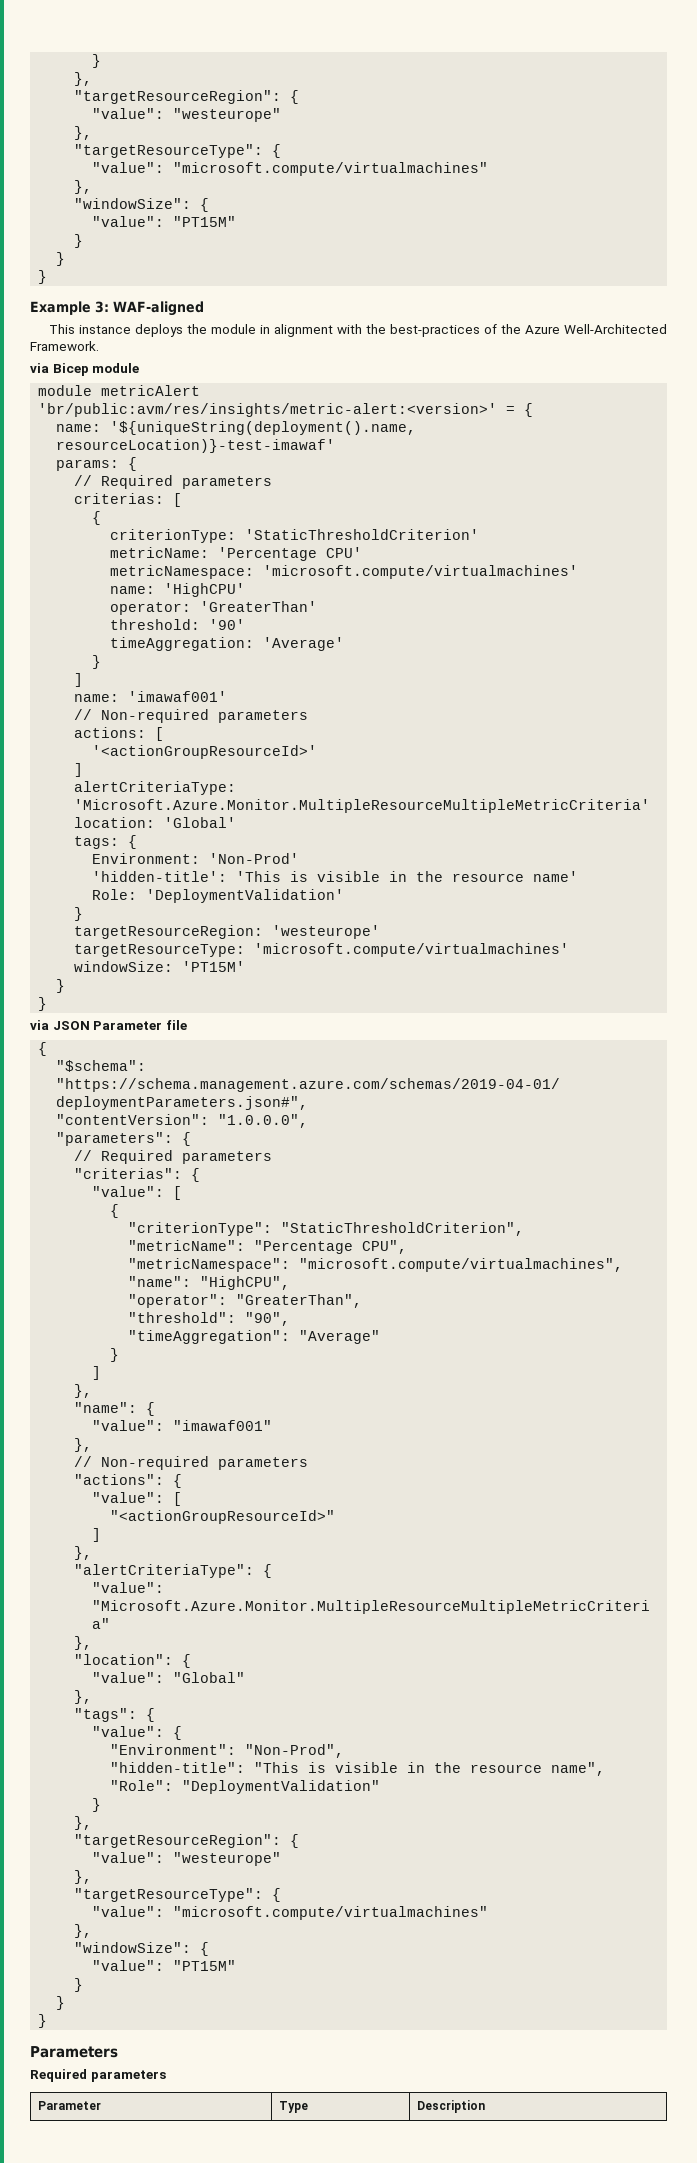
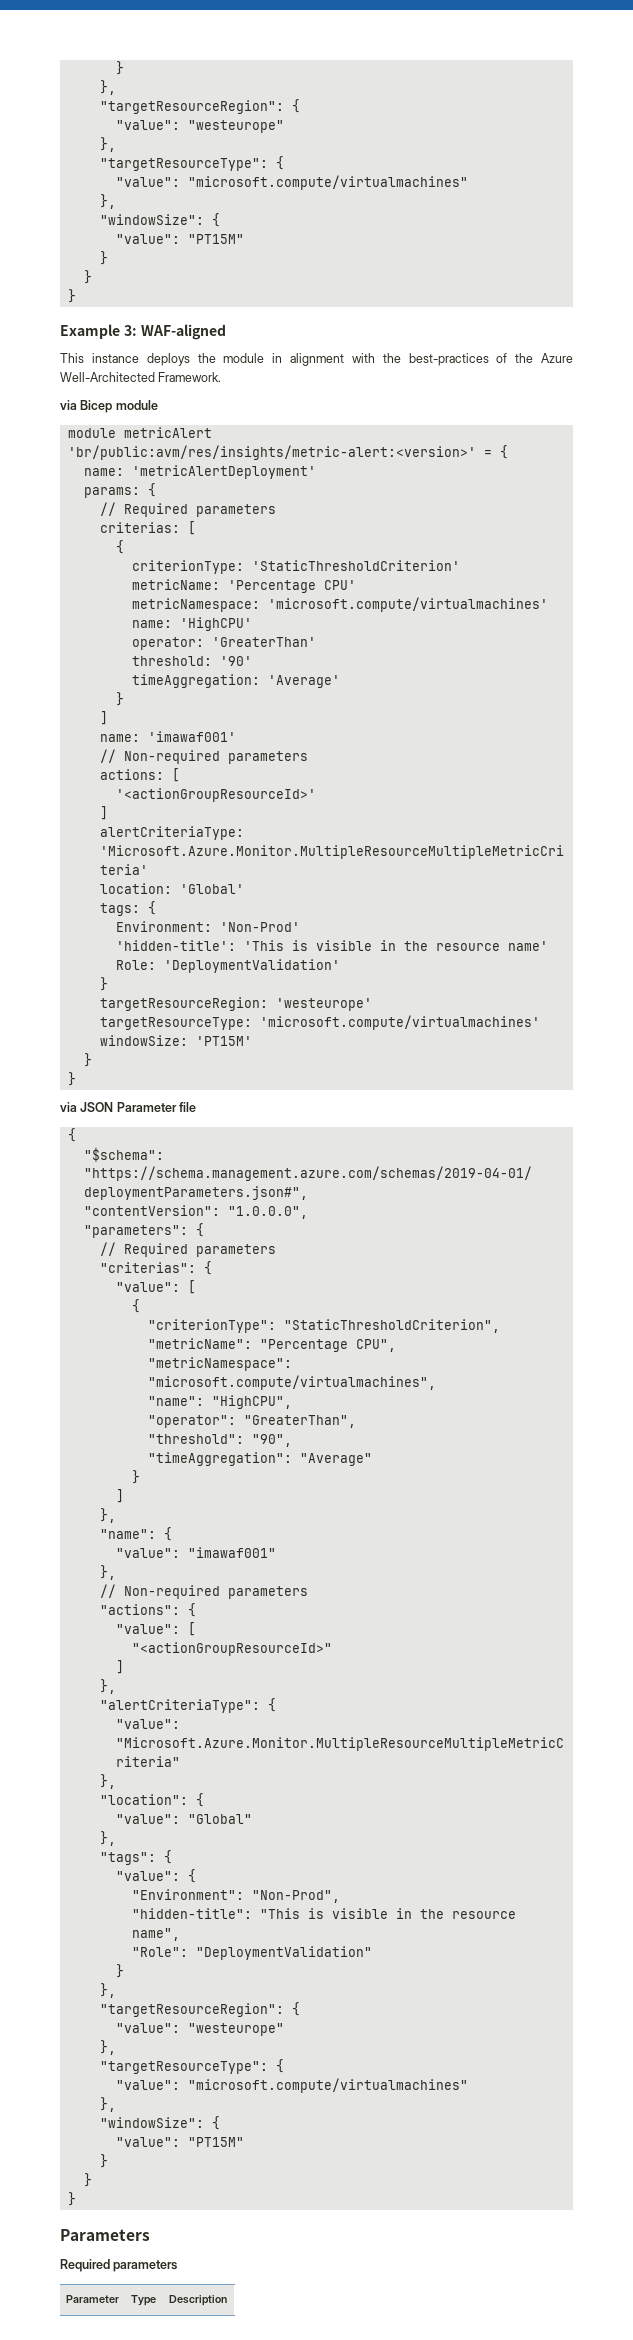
[110,421,417,435] [56,439,336,453] '${uniqueString(deployment().name, resourceLocation)}-test-imawaf' -> [131,465,316,479] 'metricAlertDeployment'

